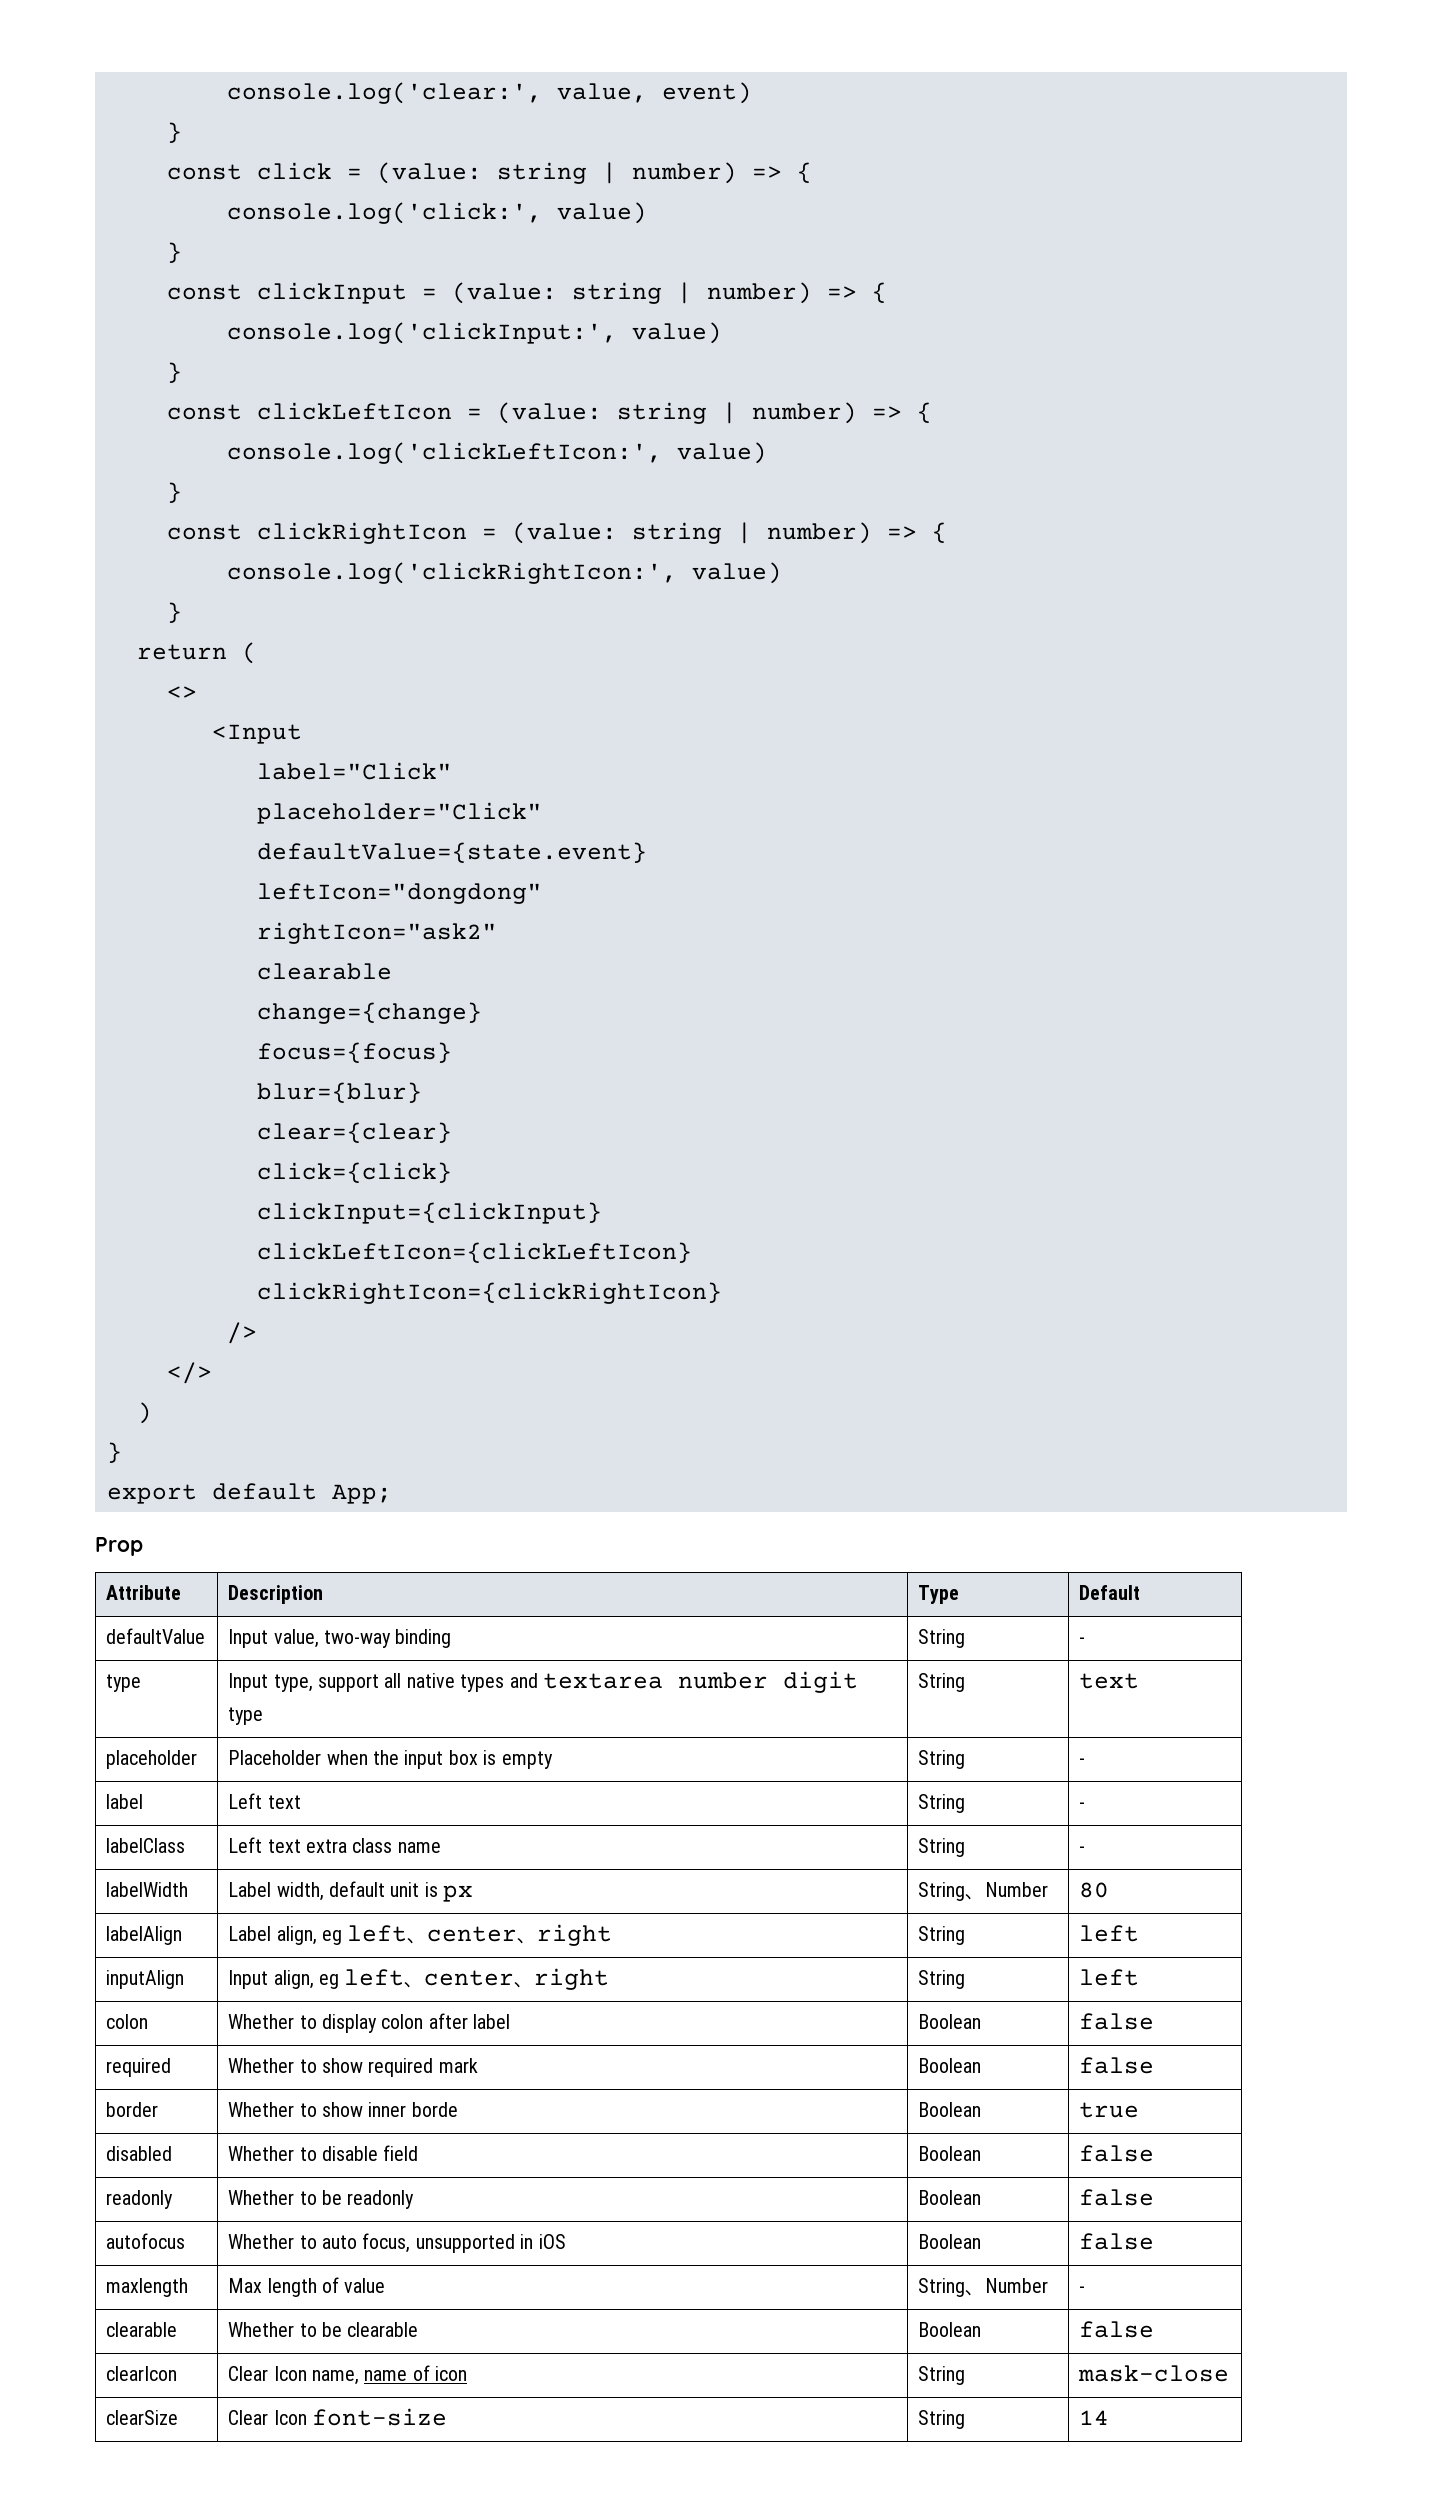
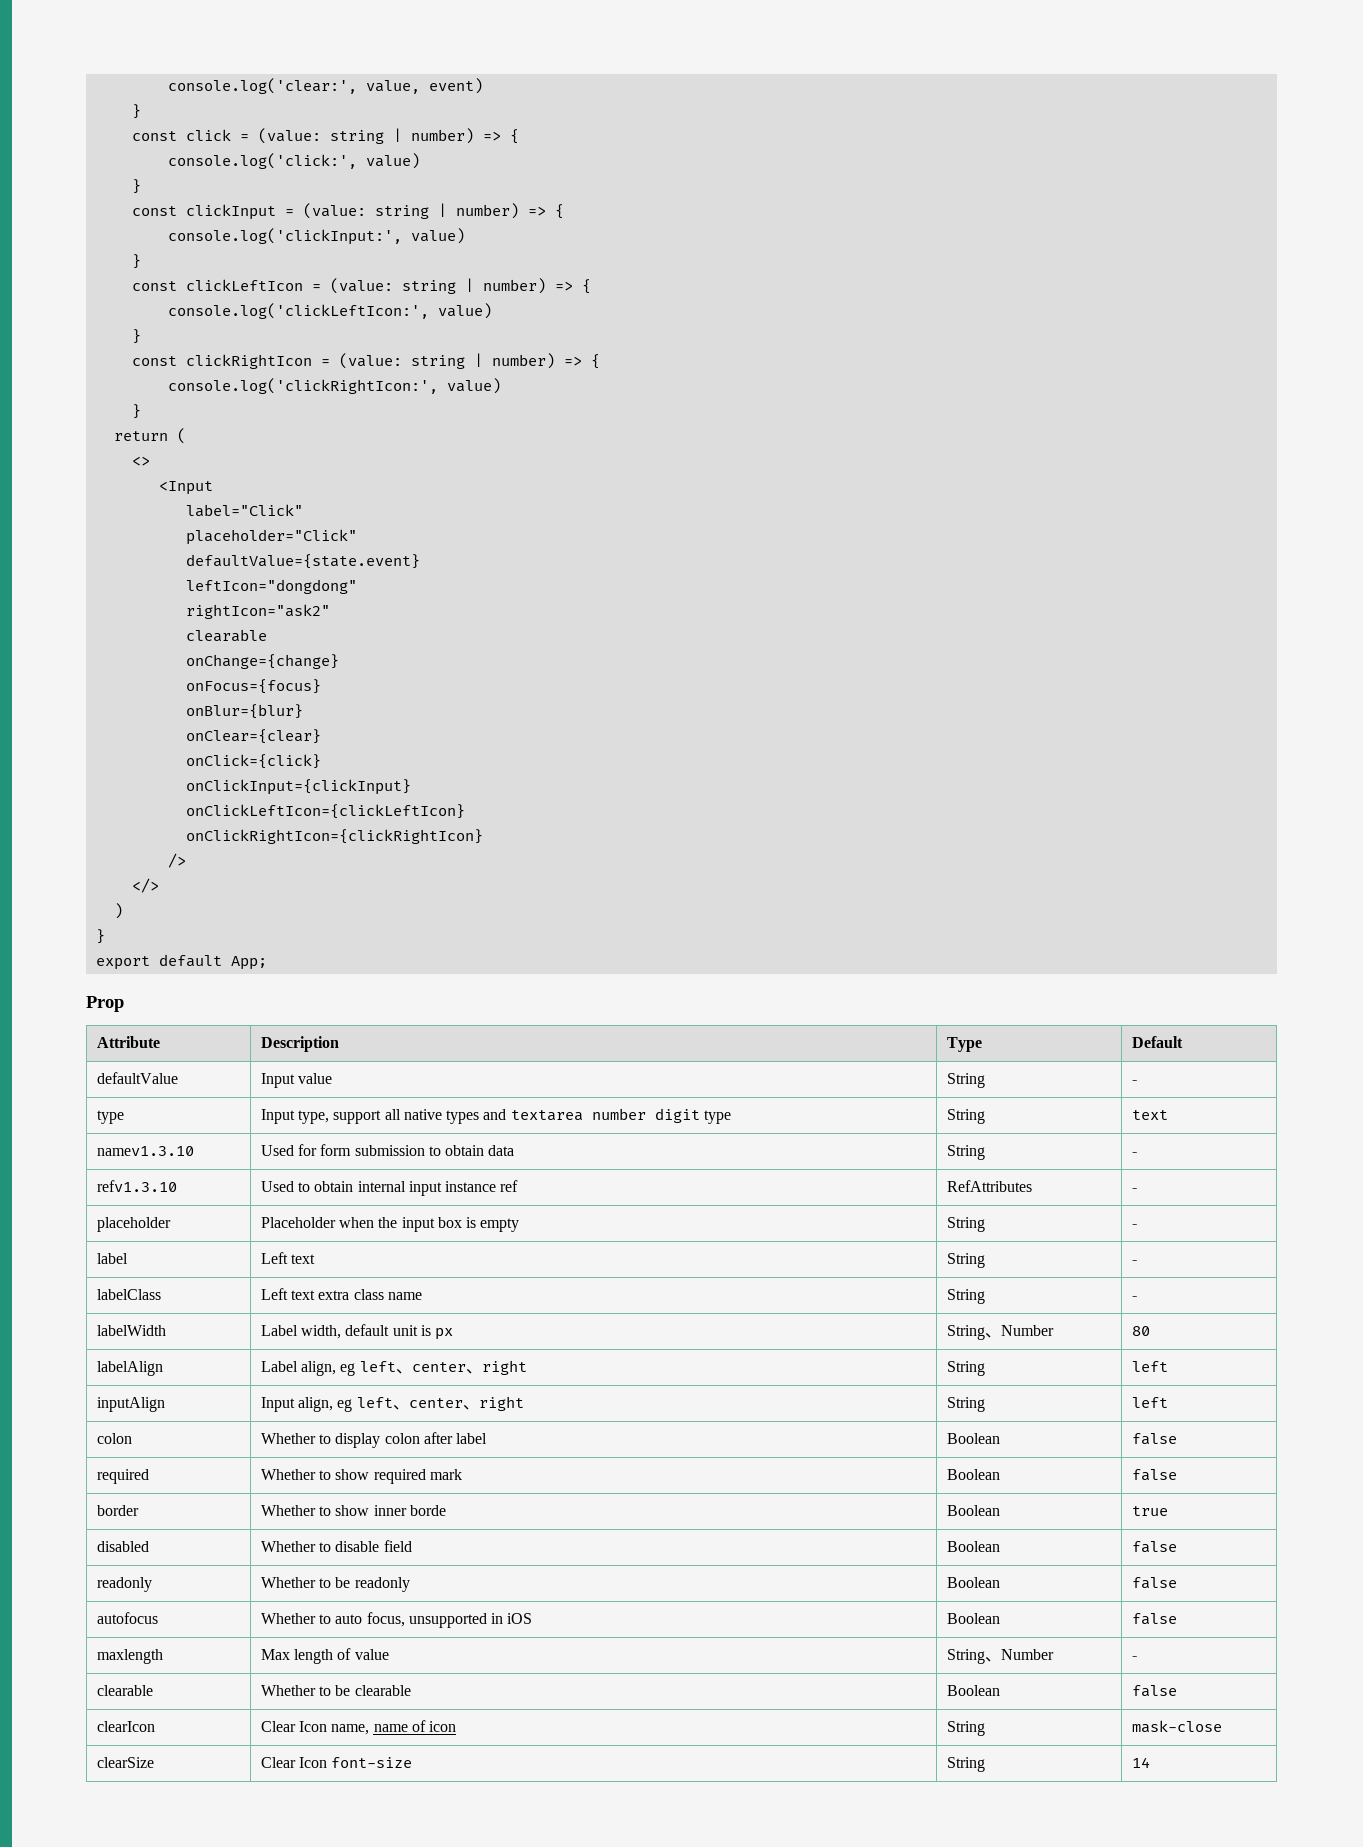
[257,1002,482,1024] [257,1042,452,1063] [257,1082,422,1103] [257,1122,452,1143] [257,1162,452,1183] [257,1202,602,1224] [257,1242,692,1263] [257,1282,722,1304] change={change} // focus={focus} // blur={blur} // clear={clear} // click={click} // clickInput={clickInput} // clickLeftIcon={clickLeftIcon} // clickRightIcon={clickRightIcon} -> [185,654,339,669] [185,679,321,694] [185,704,303,719] [185,729,321,744] [185,754,321,769] [185,779,411,795] [185,804,465,819] [185,829,483,844] onChange={change} // onFocus={focus} // onBlur={blur} // onClear={clear} // onClick={click} // onClickInput={clickInput} // onClickLeftIcon={clickLeftIcon} // onClickRightIcon={clickRightIcon}
[273,1629,452,1648] value, two-way binding -> [297,1073,332,1084] value
(1140, 1681) none -> [96,1146,194,1156] [260,1144,515,1156] [946,1145,985,1160] [1131,1152,1137,1156] [96,1180,177,1192] [260,1180,519,1196] [946,1180,1032,1192] [1131,1188,1137,1192] // namev1.3.10 | Used for form submission to obtain data | String | - // refv1.3.10 | Used to obtain internal input instance ref | RefAttributes | -

